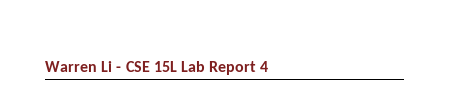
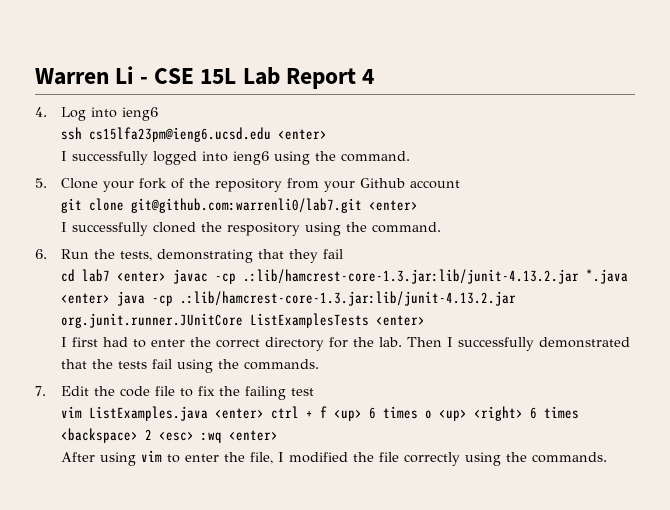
(269, 66) none -> [35,107,158,121] [60,127,327,142] [60,151,410,165] [35,178,460,192] [60,198,418,213] [60,222,441,236] [35,249,343,263] [60,269,628,284] [60,291,516,306] [60,313,425,328] [60,337,630,351] [60,359,319,373] [35,386,314,400] [60,406,579,421] [60,428,278,443] [60,450,607,466] // 4. Log into ieng6 // ssh cs15lfa23pm@ieng6.ucsd.edu <enter> // I successfully logged into ieng6 using the command. // 5. Clone your fork of the repository from your Github account // git clone git@github.com:warrenli0/lab7.git <enter> // I successfully cloned the respository using the command. // 6. Run the tests, demonstrating that they fail // cd lab7 <enter> javac -cp .:lib/hamcrest-core-1.3.jar:lib/junit-4.13.2.jar *.java <enter> java -cp .:lib/hamcrest-core-1.3.jar:lib/junit-4.13.2.jar org.junit.runner.JUnitCore ListExamplesTests <enter> // I first had to enter the correct directory for the lab. Then I successfully demonstrated that the tests fail using the commands. // 7. Edit the code file to fix the failing test // vim ListExamples.java <enter> ctrl + f <up> 6 times o <up> <right> 6 times <backspace> 2 <esc> :wq <enter> // After using vim to enter the file, I modified the file correctly using the commands.

